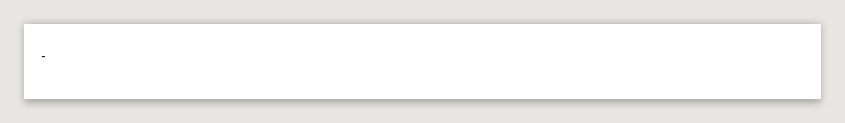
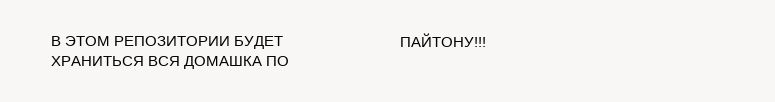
[41,56,45,61] - -> [51,36,284,49] [51,56,290,69] [400,33,486,47] В ЭТОМ РЕПОЗИТОРИИ БУДЕТ ХРАНИТЬСЯ ВСЯ ДОМАШКА ПО ПАЙТОНУ!!!

